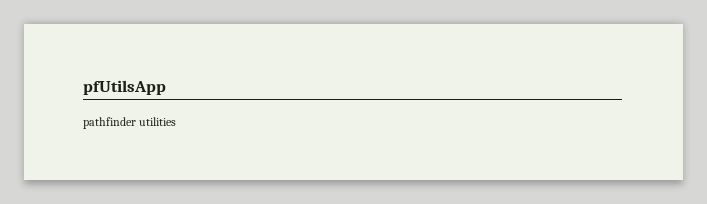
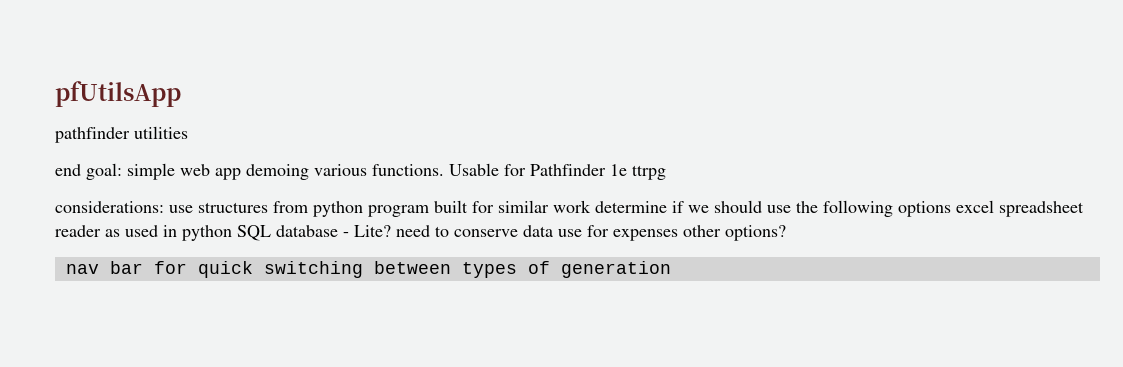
(177, 121) none -> [55,163,666,180] [55,200,1084,217] [55,225,786,241] [65,261,671,278] // end goal: simple web app demoing various functions. Usable for Pathfinder 1e ttrpg // considerations: use structures from python program built for similar work determine if we should use the following options excel spreadsheet reader as used in python SQL database - Lite? need to conserve data use for expenses other options? // nav bar for quick switching between types of generation

